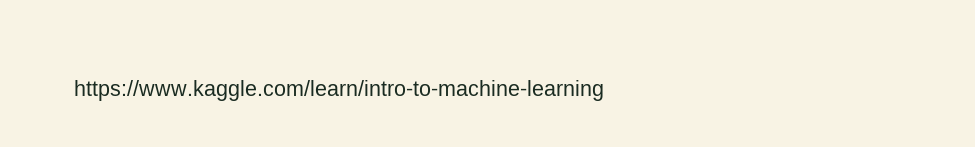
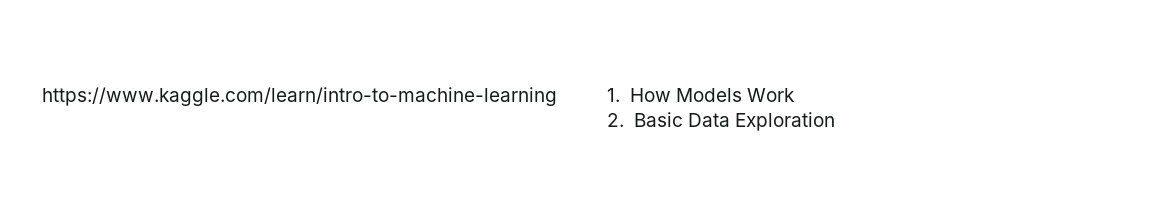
(604, 90) none -> [607,88,795,102] [607,112,835,131] // 1. How Models Work // 2. Basic Data Exploration

